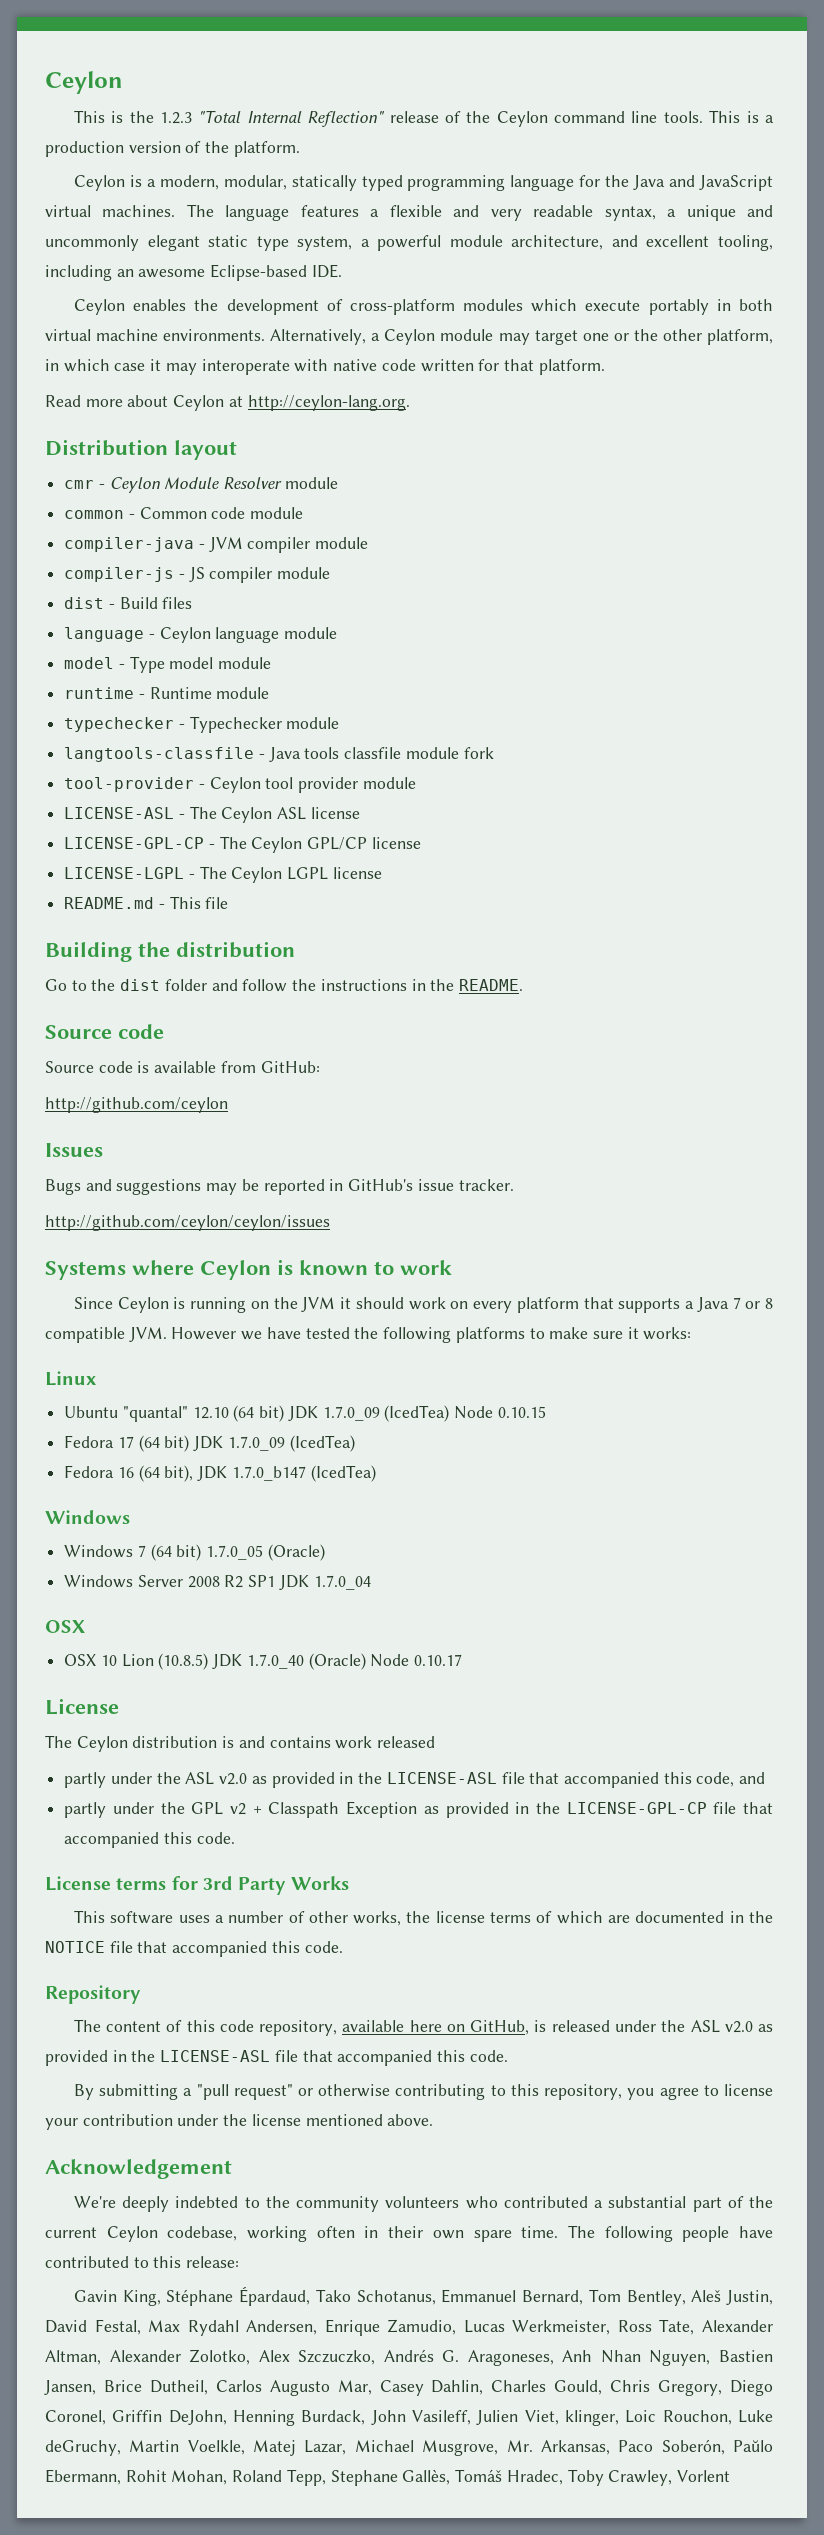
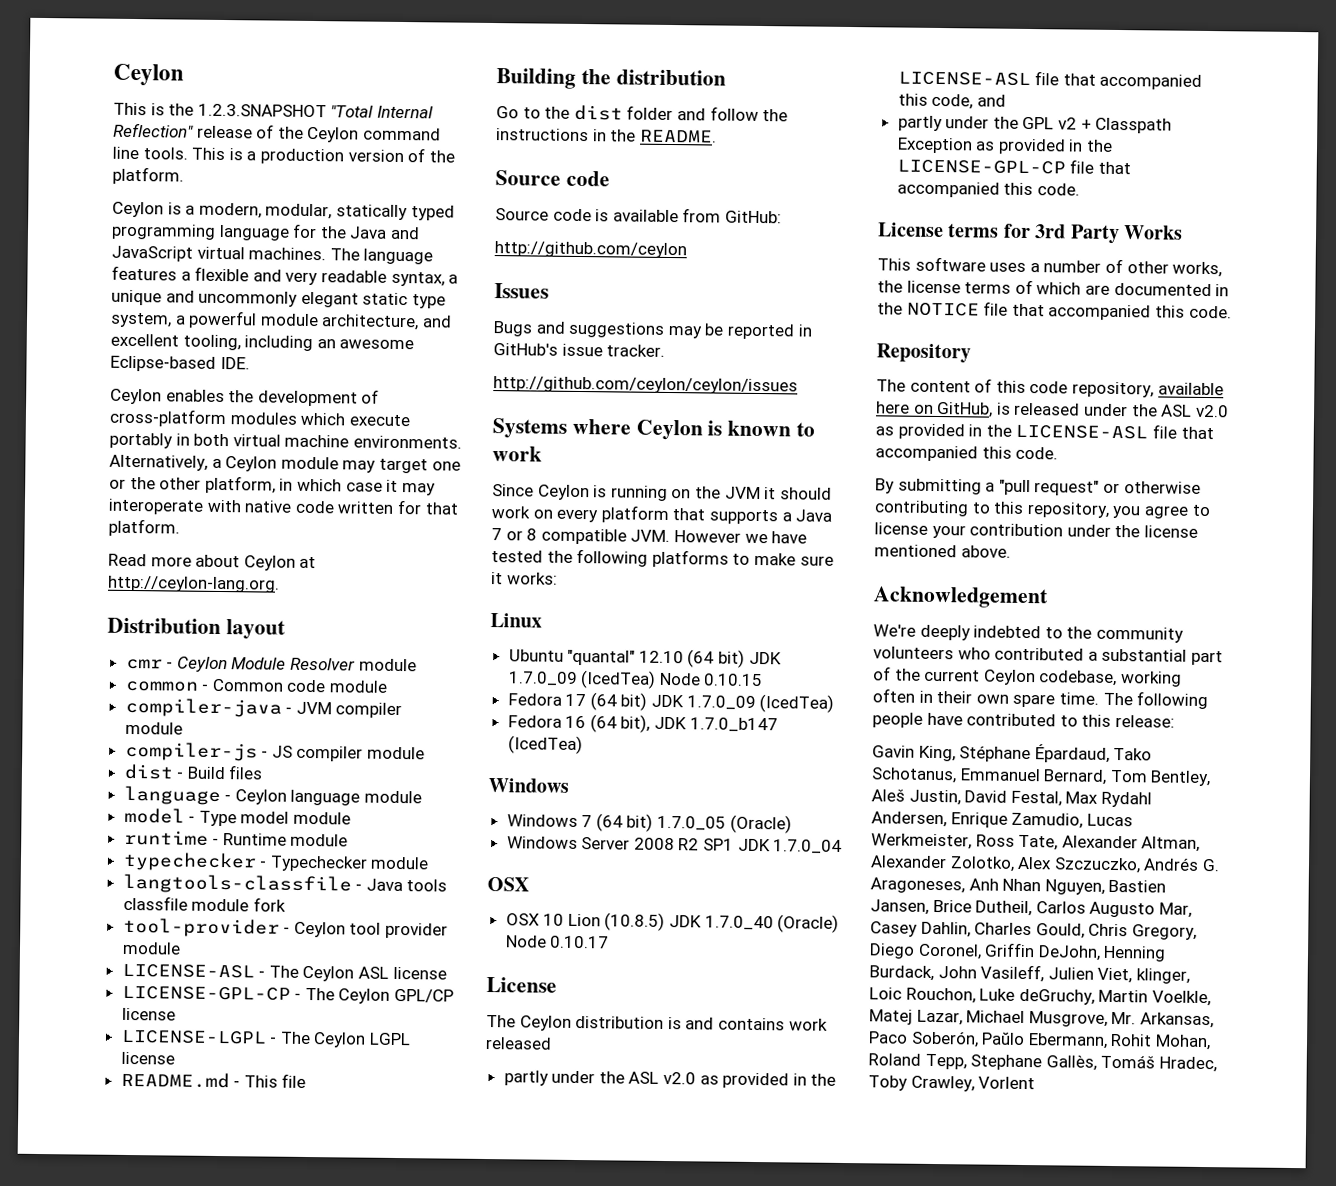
[160,112,193,124] 1.2.3 -> [197,103,327,118] 1.2.3.SNAPSHOT

